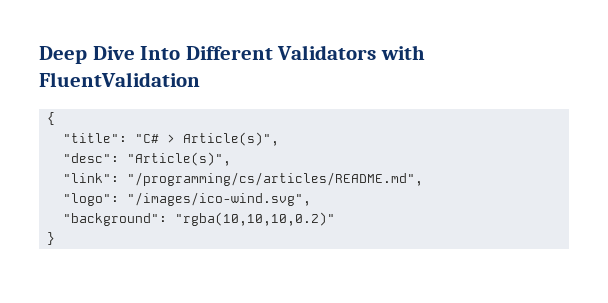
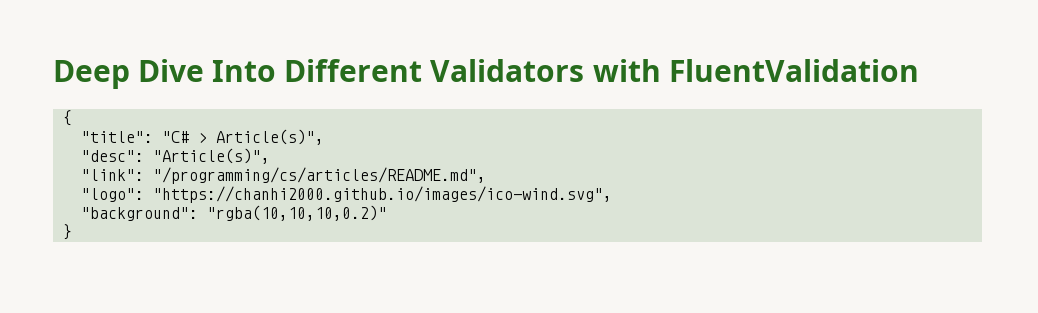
[126,192,311,206] "/images/ico-wind.svg", -> [152,186,612,203] "https://chanhi2000.github.io/images/ico-wind.svg",

